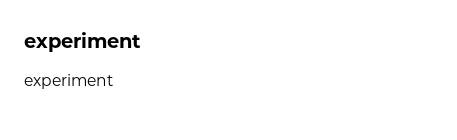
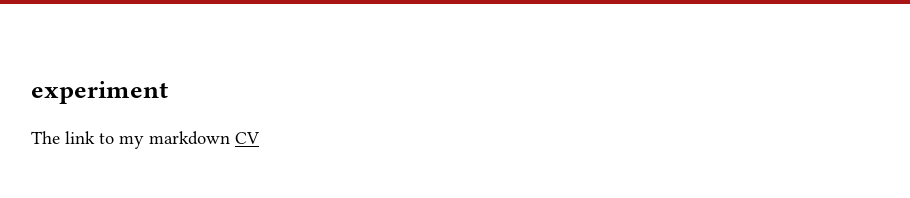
[24,74,113,89] experiment -> [31,131,260,149] The link to my markdown CV

